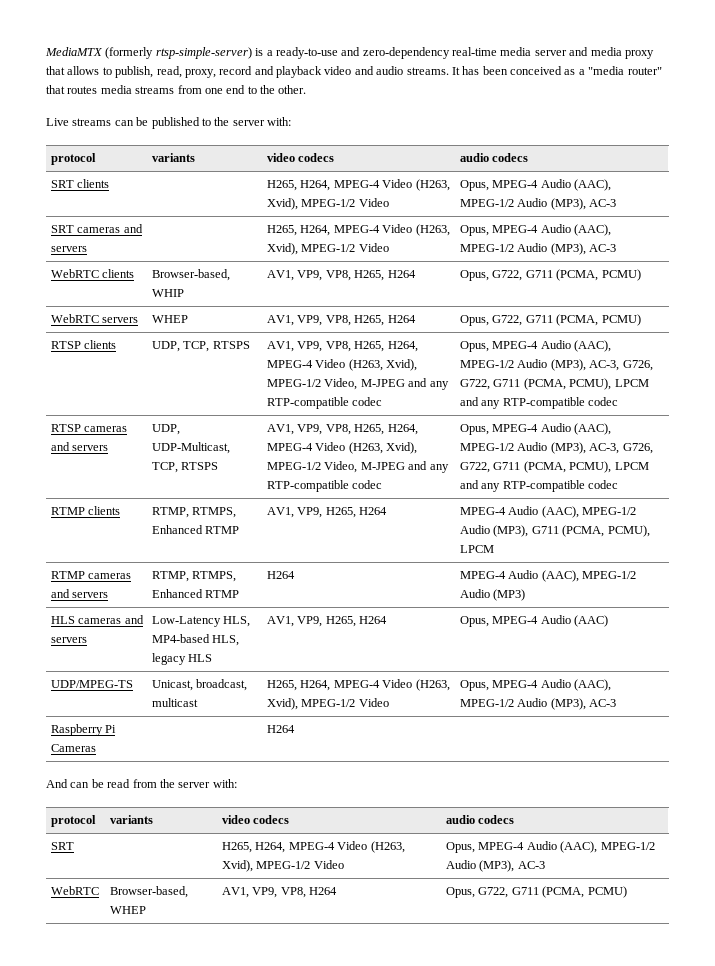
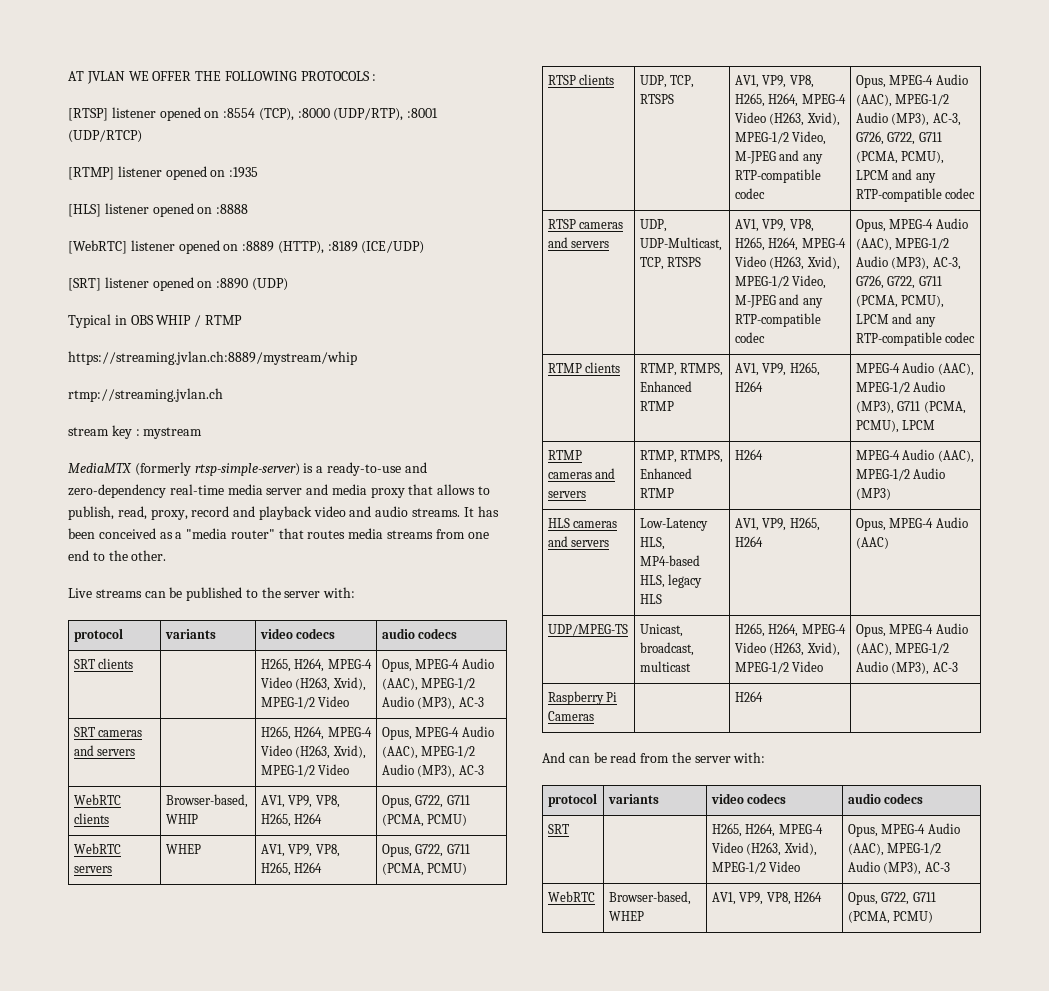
(45, 51) none -> [68,71,377,84] [68,107,439,121] [68,130,142,143] [68,166,259,180] [68,203,249,217] [68,240,425,254] [68,277,288,291] [68,314,242,328] [68,351,357,365] [68,388,223,402] [68,425,203,439] AT JVLAN WE OFFER THE FOLLOWING PROTOCOLS : // [RTSP] listener opened on :8554 (TCP), :8000 (UDP/RTP), :8001 (UDP/RTCP) // [RTMP] listener opened on :1935 // [HLS] listener opened on :8888 // [WebRTC] listener opened on :8889 (HTTP), :8189 (ICE/UDP) // [SRT] listener opened on :8890 (UDP) // Typical in OBS WHIP / RTMP // https://streaming.jvlan.ch:8889/mystream/whip // rtmp://streaming.jvlan.ch // stream key : mystream //

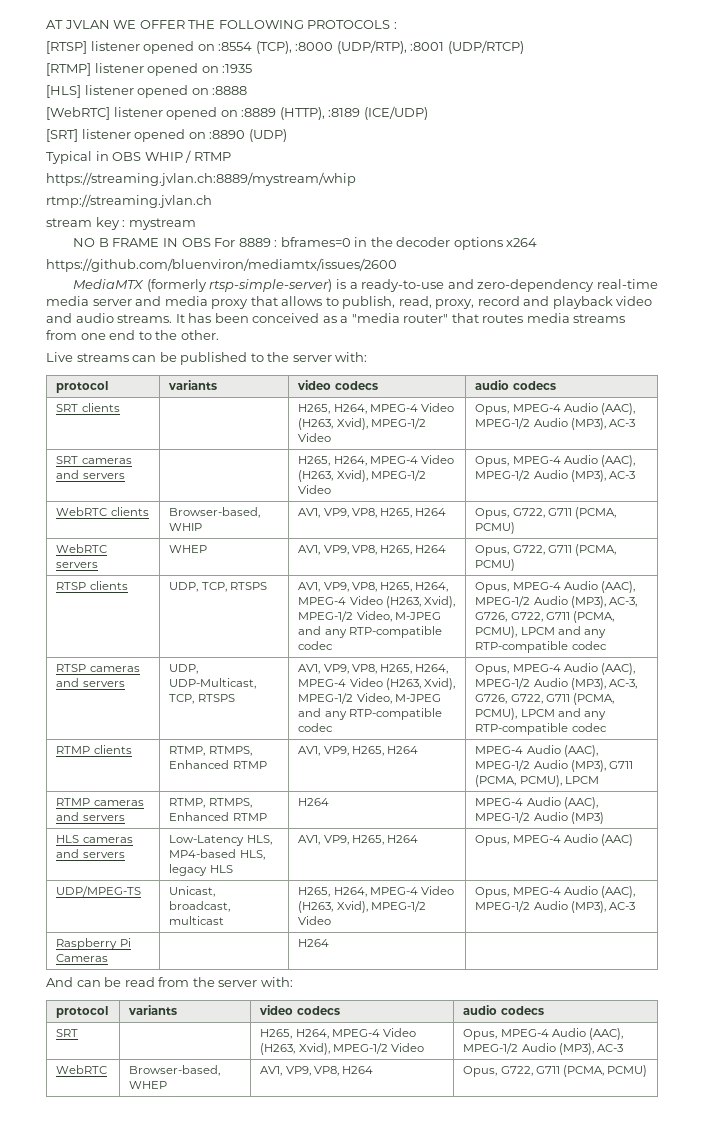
(203, 433) none -> [73,237,538,250] [46,258,397,272] // NO B FRAME IN OBS For 8889 : bframes=0 in the decoder options x264 // https://github.com/bluenviron/mediamtx/issues/2600

